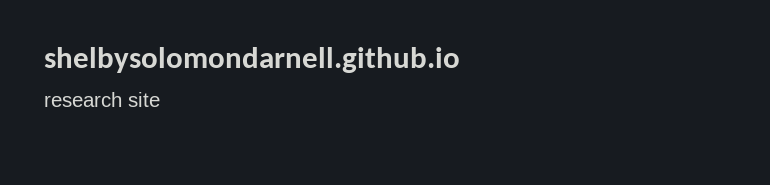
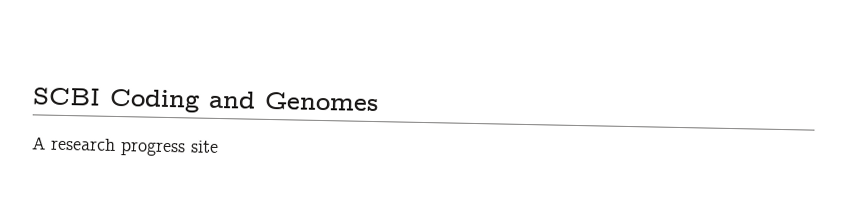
[44,47,460,73] [44,92,122,107] shelbysolomondarnell.github.io // research -> [32,87,379,113] [32,136,186,157] SCBI Coding and Genomes // A research progress

